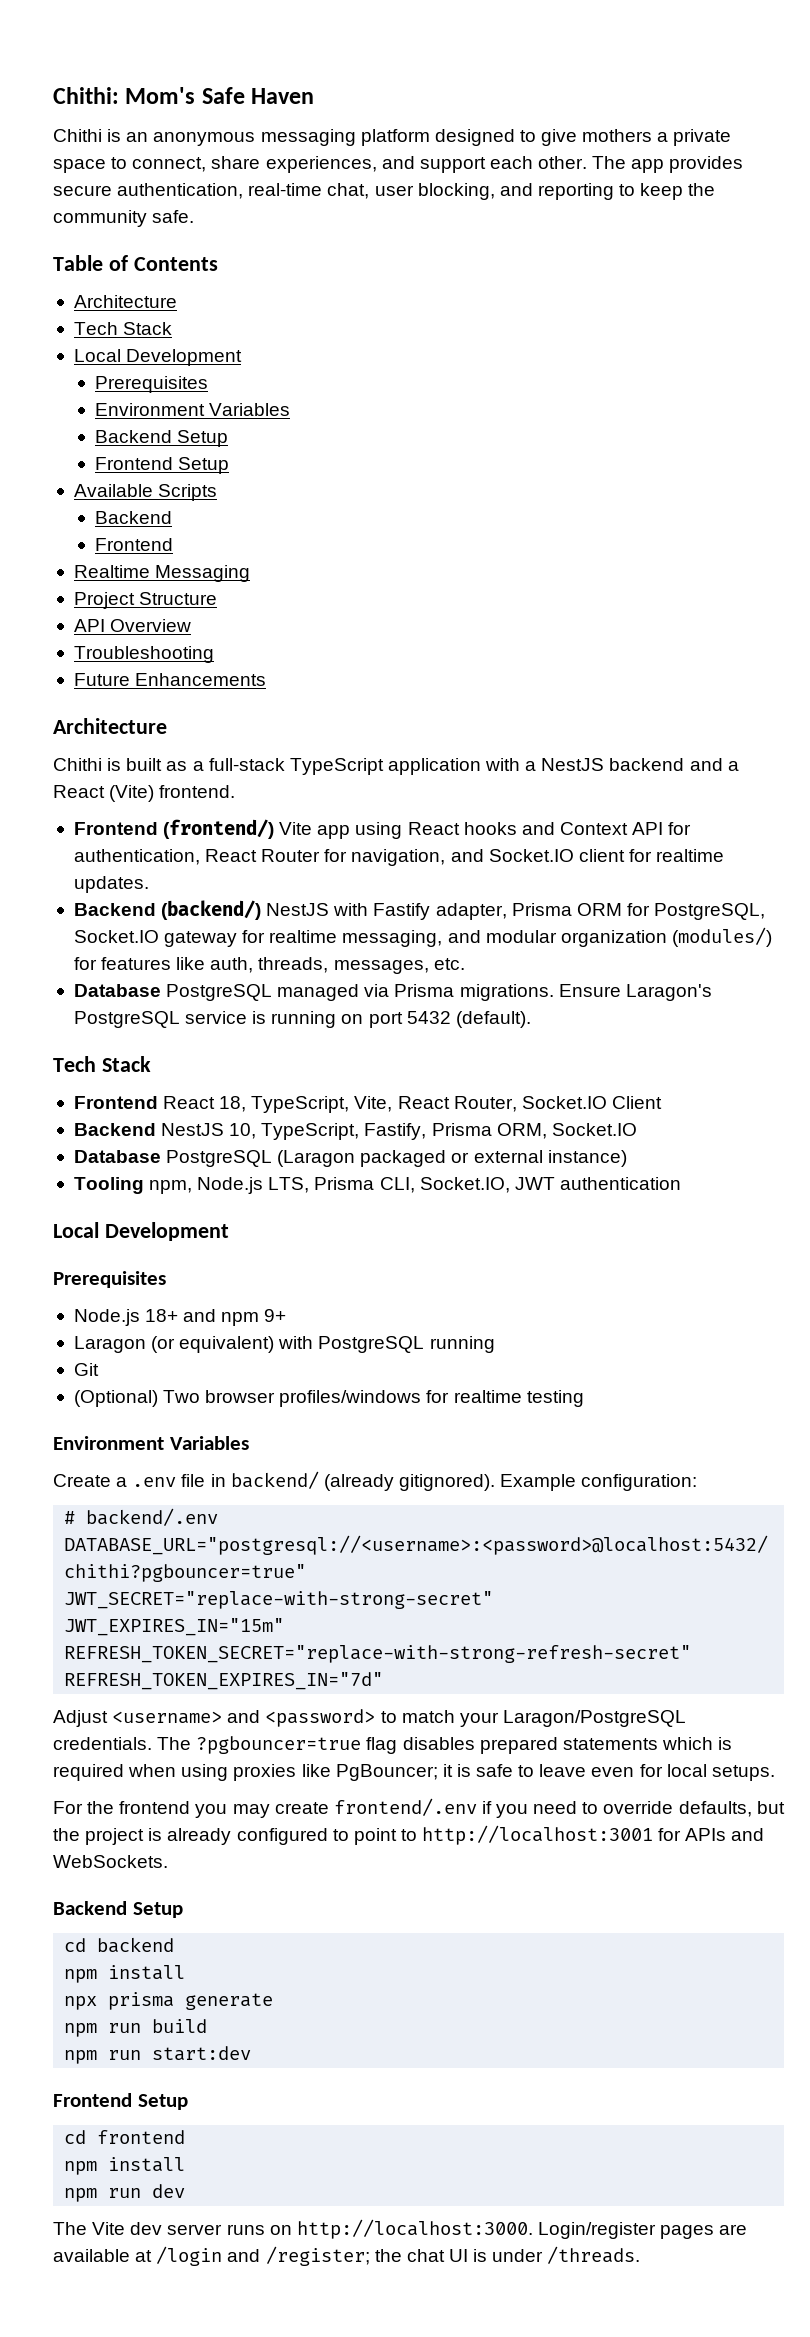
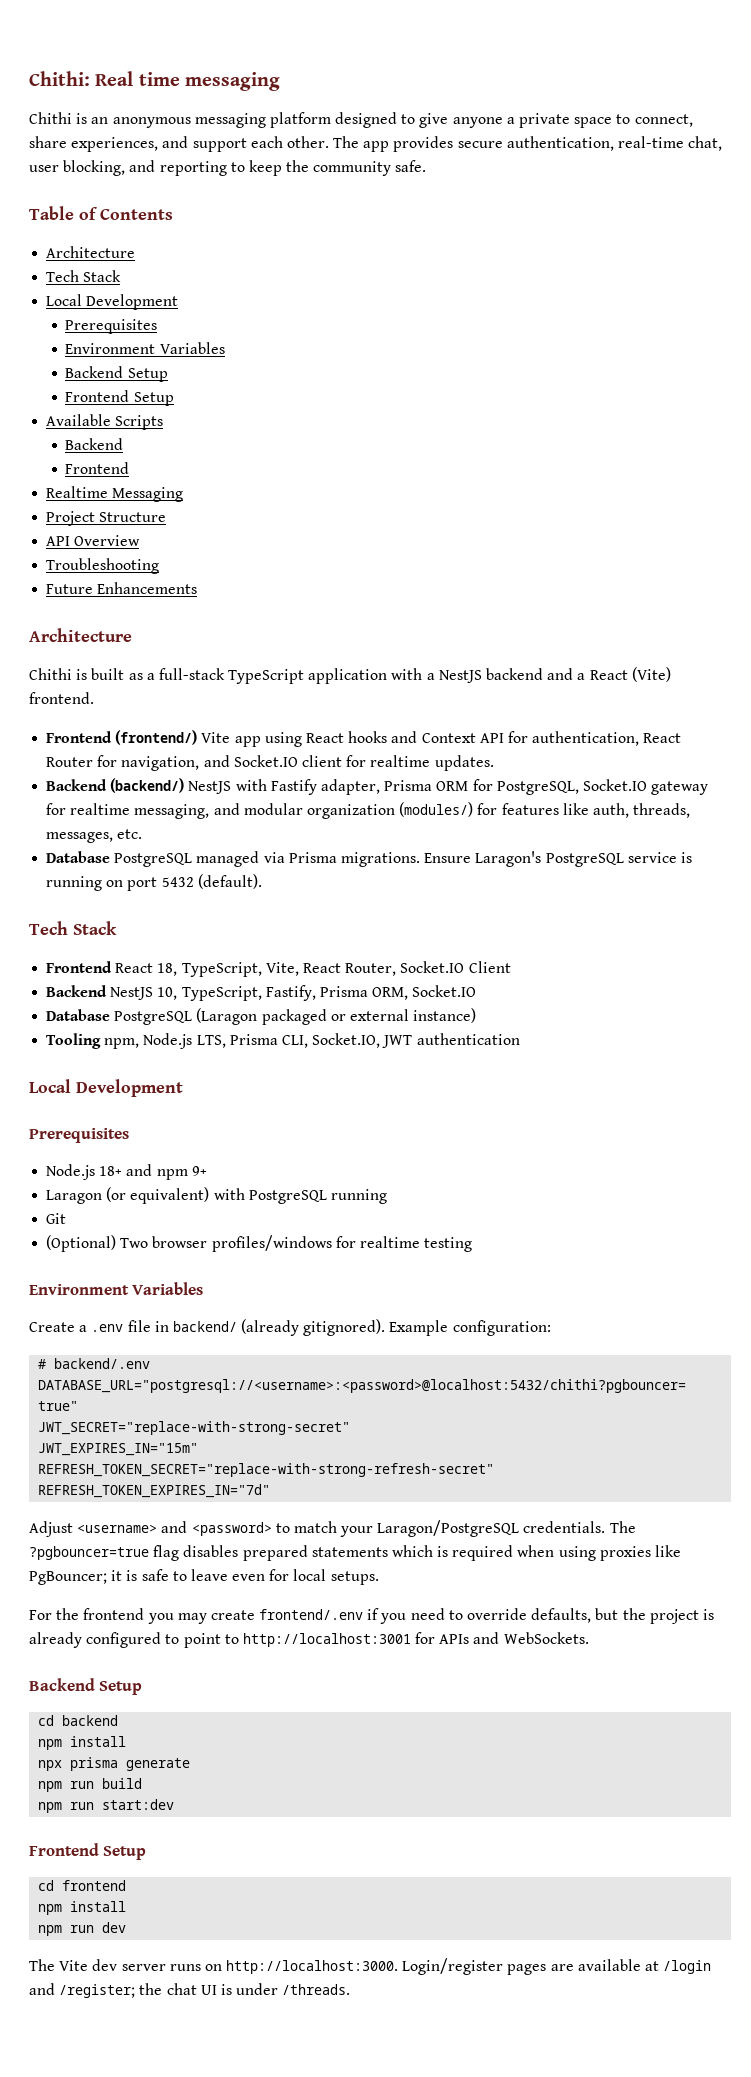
[125,87,315,104] Mom's Safe Haven -> [95,71,280,91] Real time messaging
[582,129,653,142] mothers -> [452,117,503,128] anyone

